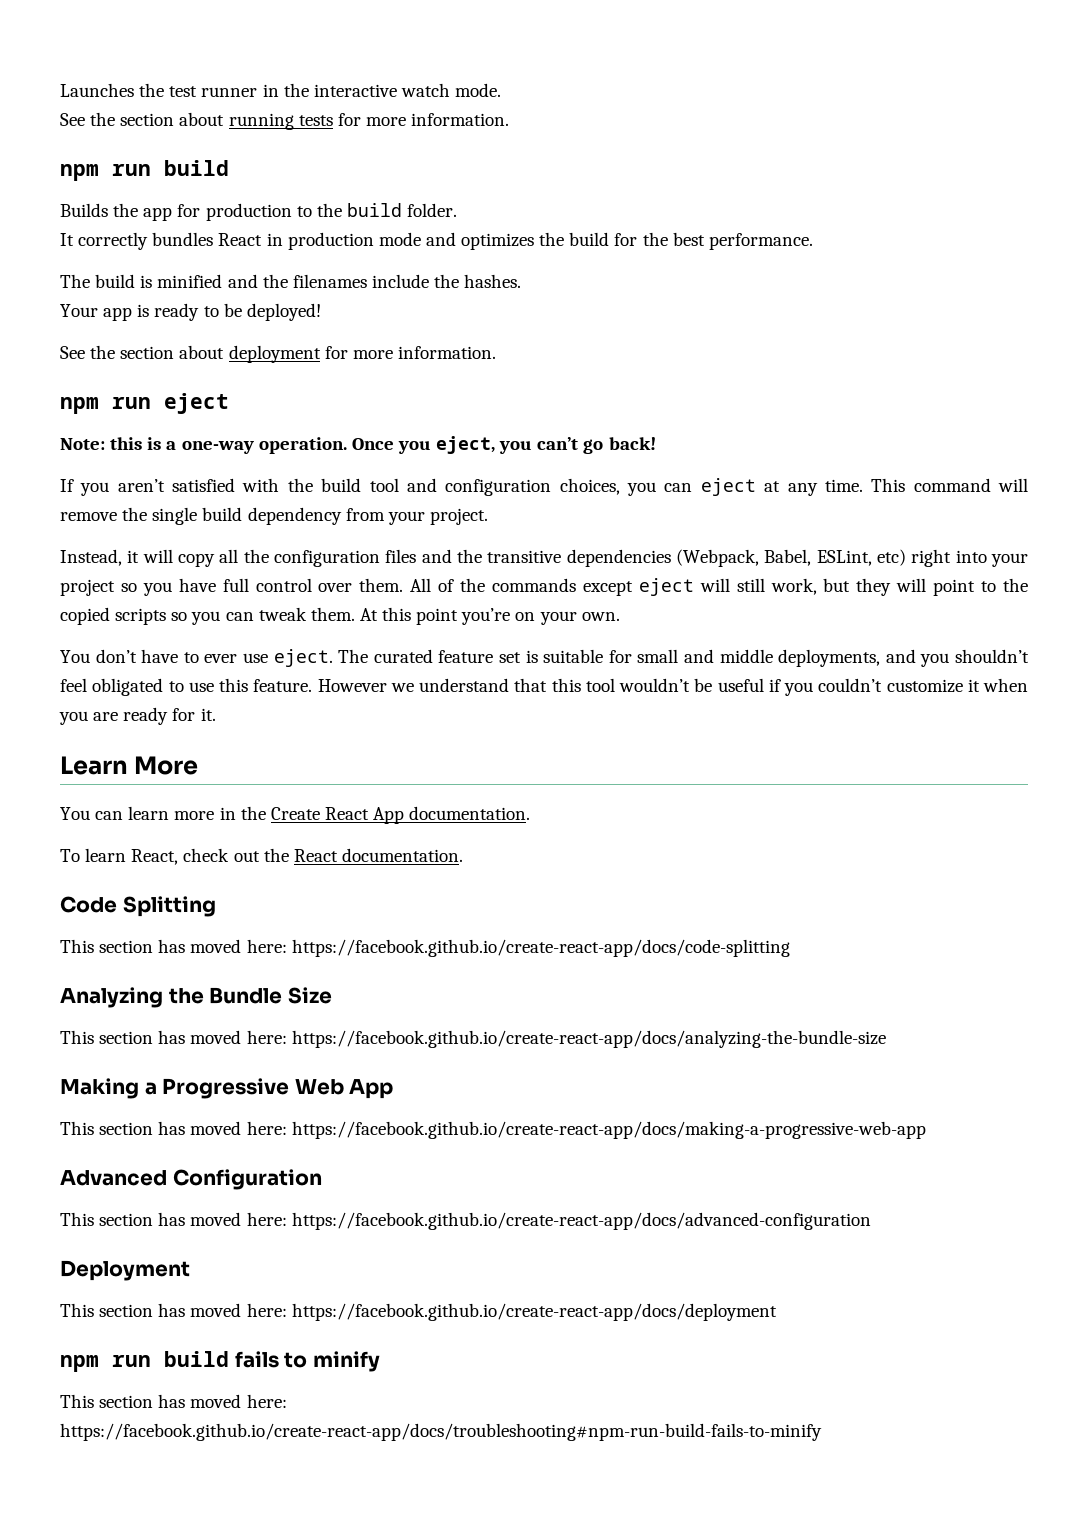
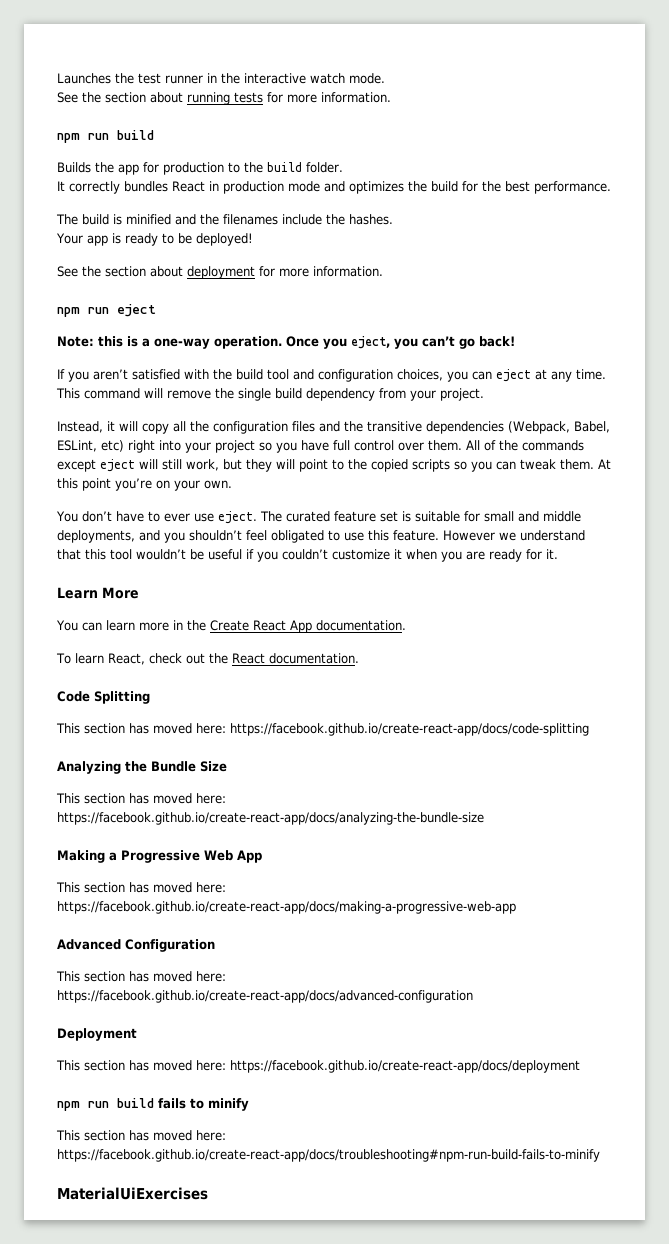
(822, 1432) none -> [57,1187,208,1200] // MaterialUiExercises

